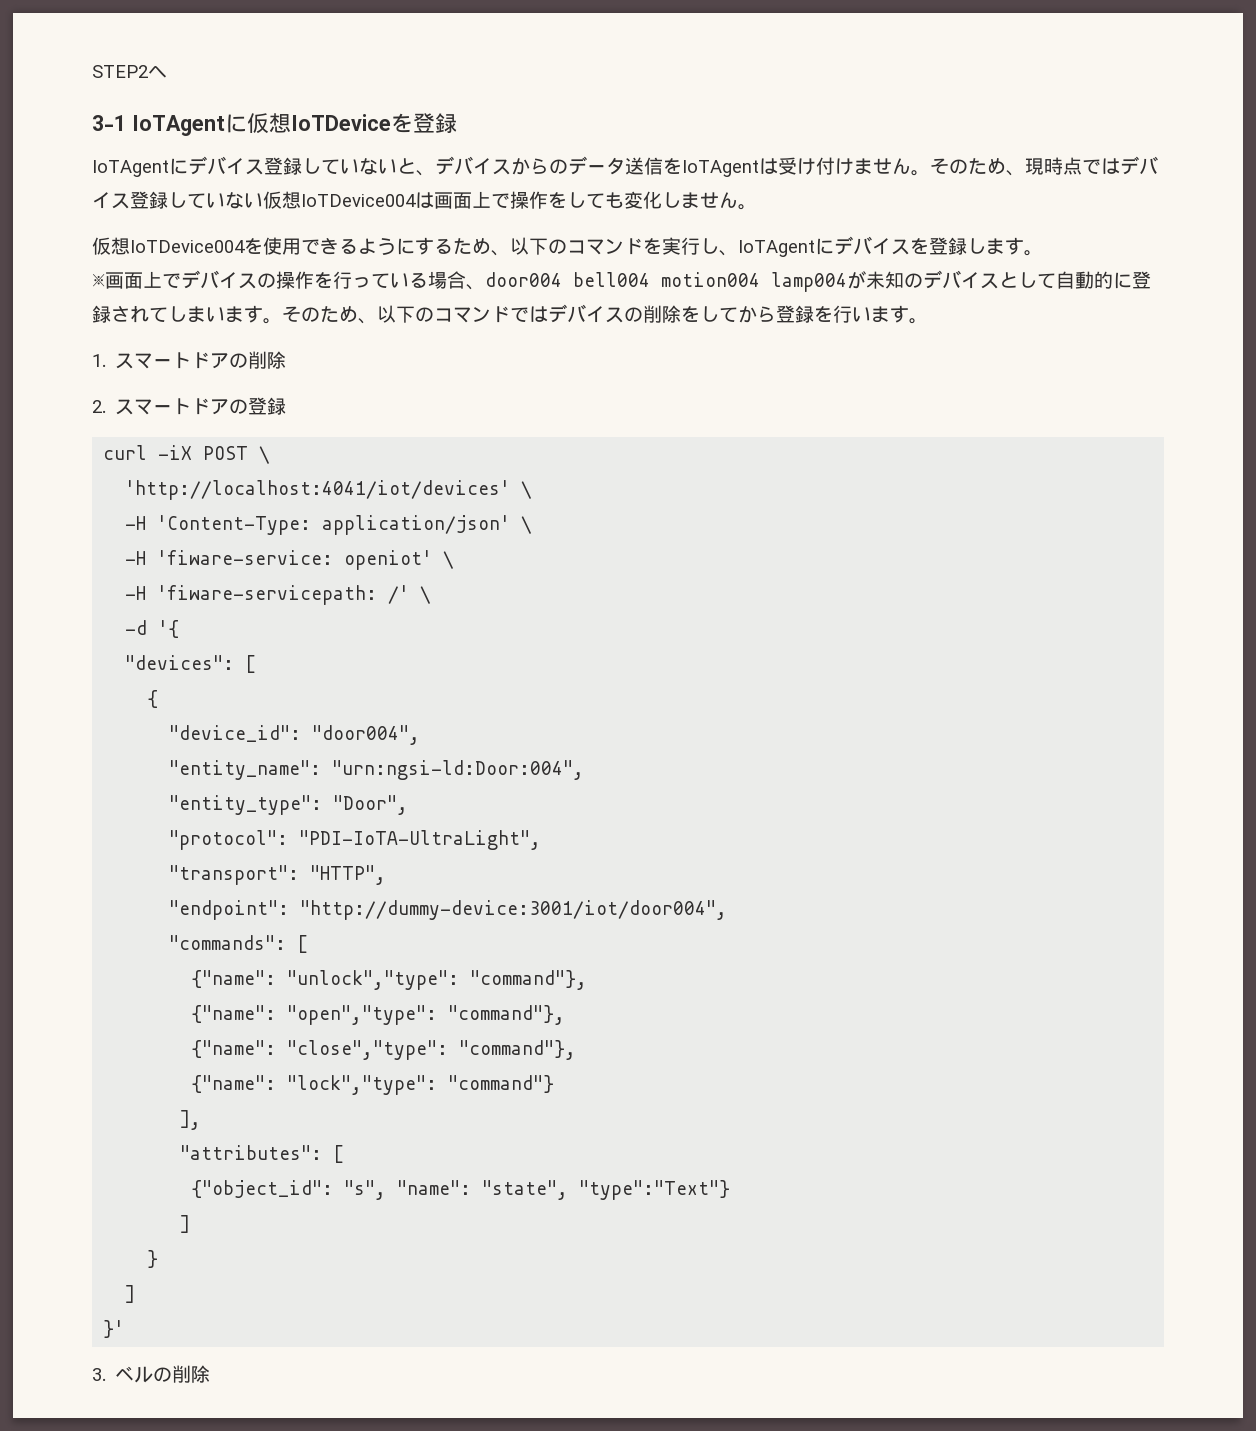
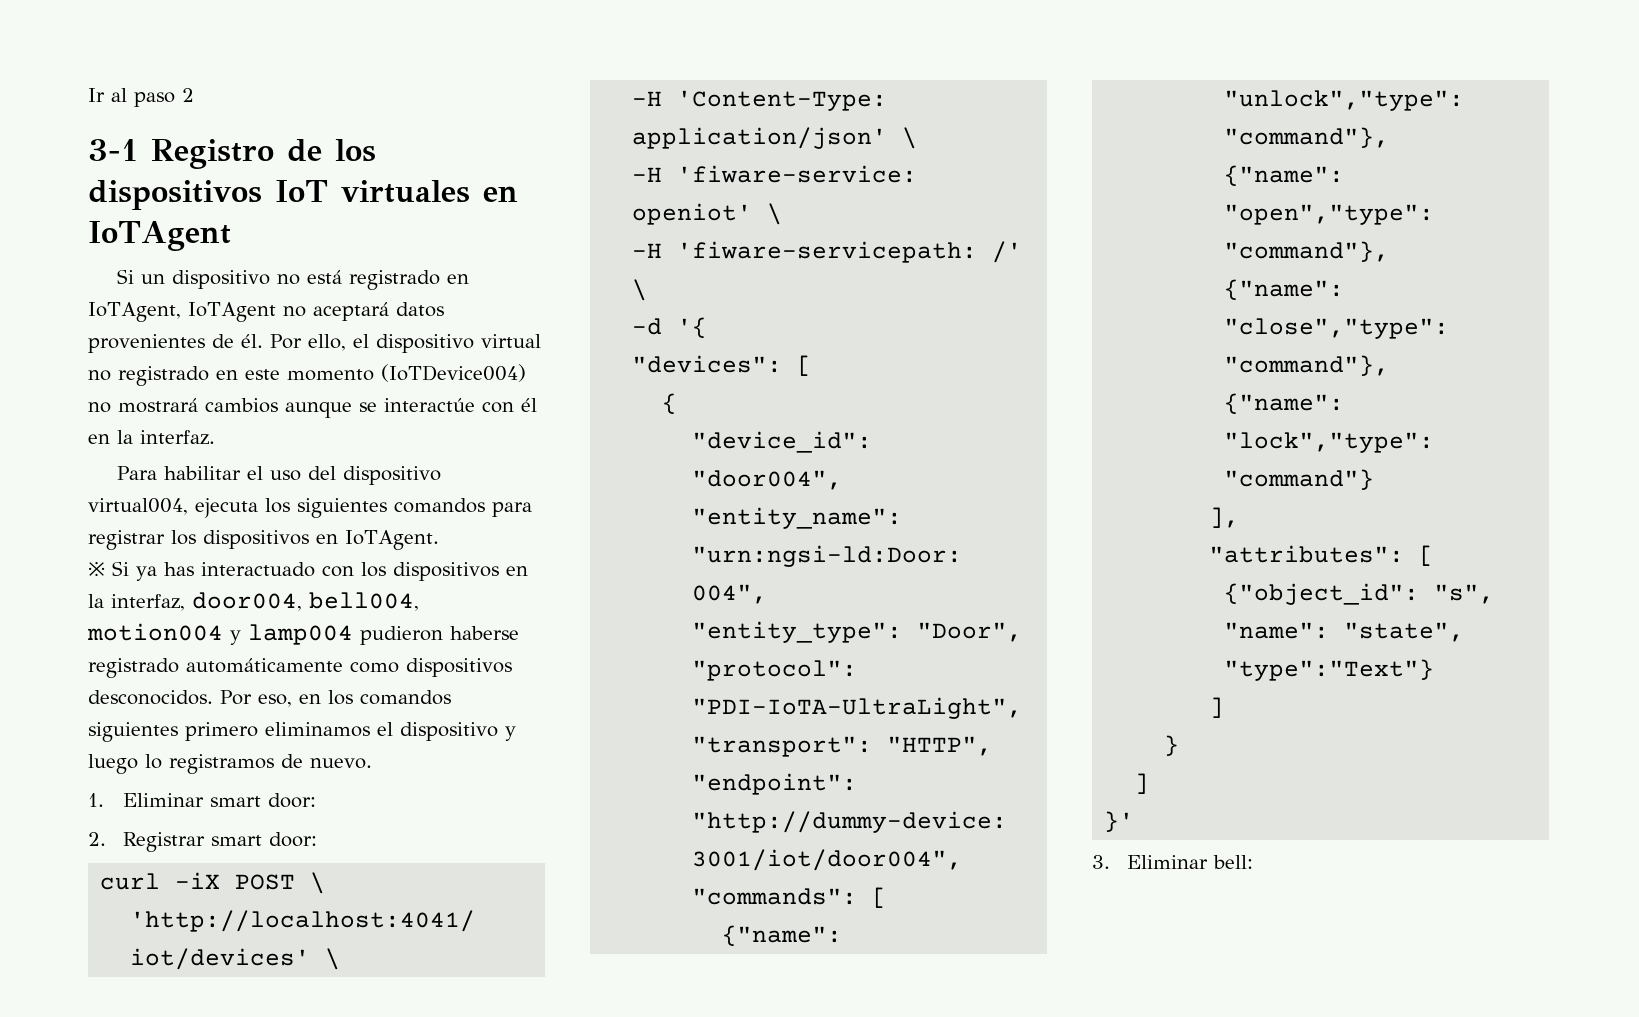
[92,65,167,78] [92,113,457,136] [92,156,1158,177] [92,191,757,210] [92,236,1043,257] [92,270,1151,292] [92,304,928,324] [92,351,287,369] [92,397,287,415] STEP2へ // 3-1 IoTAgentに仮想IoTDeviceを登録 // IoTAgentにデバイス登録していないと、デバイスからのデータ送信をIoTAgentは受け付けません。そのため、現時点ではデバイス登録していない仮想IoTDevice004は画面上で操作をしても変化しません。 // 仮想IoTDevice004を使用できるようにするため、以下のコマンドを実行し、IoTAgentにデバイスを登録します。 // ※画面上でデバイスの操作を行っている場合、door004 bell004 motion004 lamp004が未知のデバイスとして自動的に登録されてしまいます。そのため、以下のコマンドではデバイスの削除をしてから登録を行います。 // 1.スマートドアの削除 // 2.スマートドアの登録 -> [88,88,194,107] [88,139,376,169] [88,180,518,210] [88,221,231,251] [117,269,470,290] [88,302,444,322] [88,334,541,353] [88,364,526,386] [88,398,537,418] [88,430,215,445] [117,466,442,485] [88,498,532,518] [88,530,439,550] [88,561,528,581] [88,592,419,611] [87,623,519,645] [88,658,512,678] [88,690,451,707] [88,722,516,742] [88,754,372,774] [88,793,316,808] [88,832,317,852] Ir al paso 2 // 3-1 Registro de los dispositivos IoT virtuales en IoTAgent // Si un dispositivo no está registrado en IoTAgent, IoTAgent no aceptará datos provenientes de él. Por ello, el dispositivo virtual no registrado en este momento (IoTDevice004) no mostrará cambios aunque se interactúe con él en la interfaz. // Para habilitar el uso del dispositivo virtual004, ejecuta los siguientes comandos para registrar los dispositivos en IoTAgent. // ※ Si ya has interactuado con los dispositivos en la interfaz, door004, bell004, motion004 y lamp004 pudieron haberse registrado automáticamente como dispositivos desconocidos. Por eso, en los comandos siguientes primero eliminamos el dispositivo y luego lo registramos de nuevo. // 1. Eliminar smart door: // 2. Registrar smart door:
[115,1365,211,1383] ベルの削除 -> [1126,855,1253,869] Eliminar bell:

